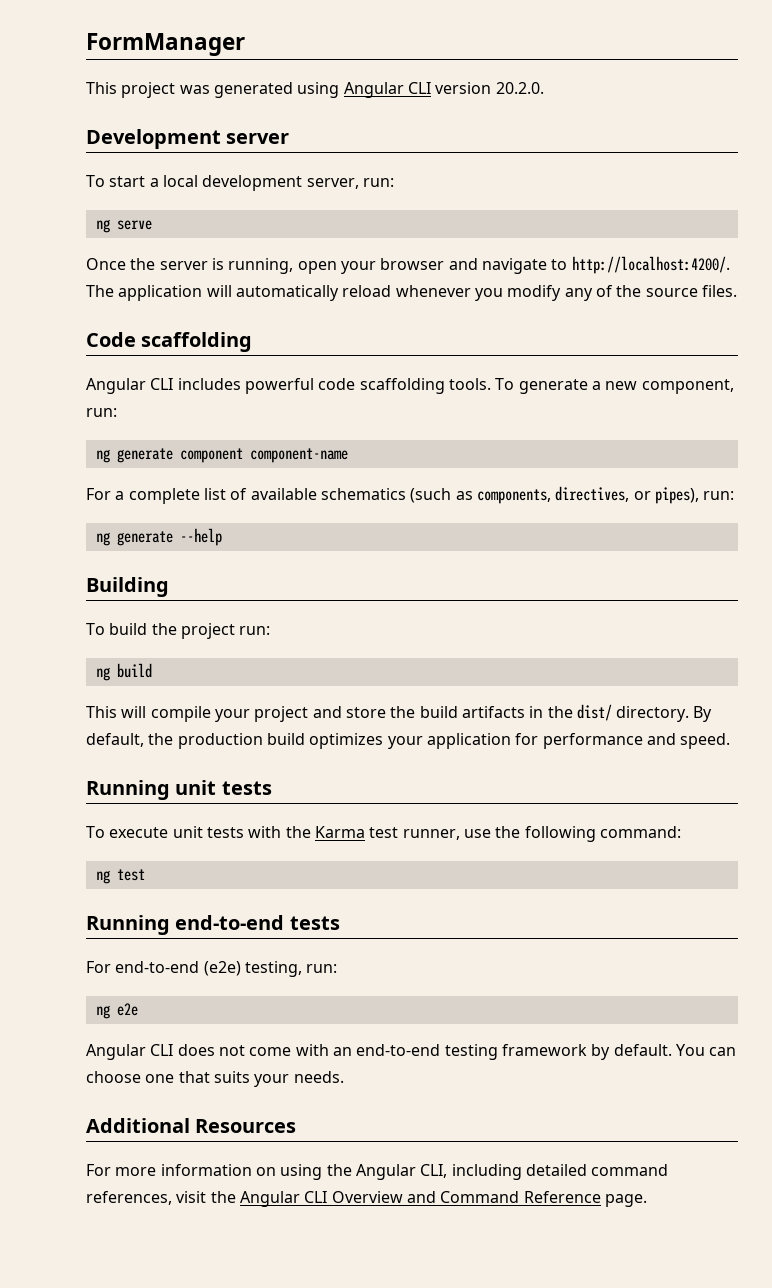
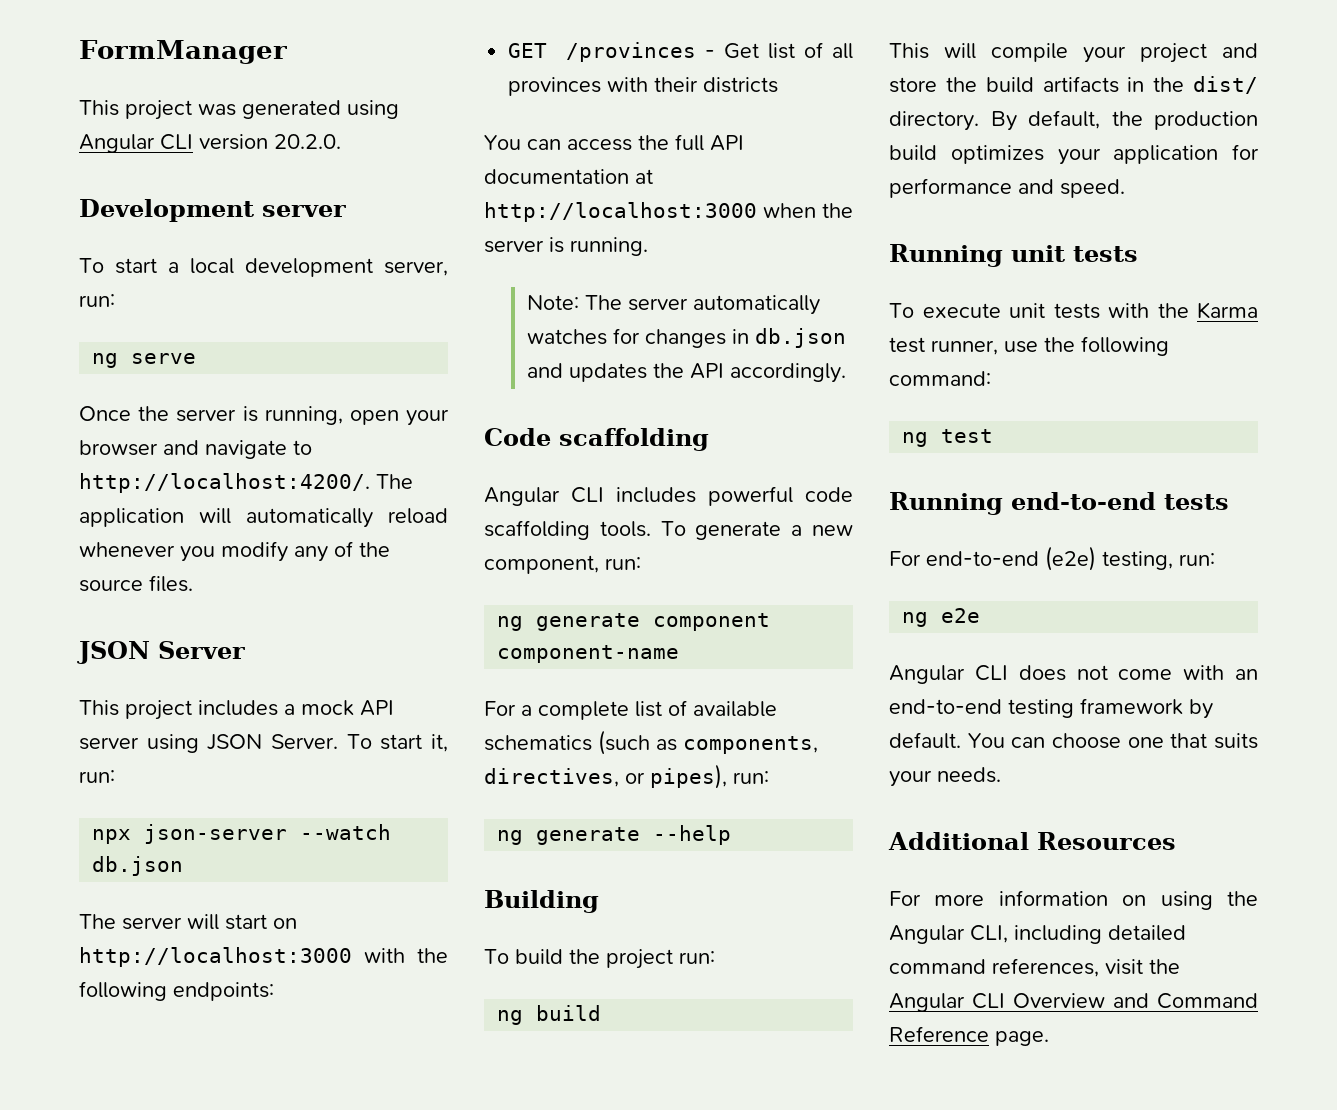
(737, 291) none -> [77,641,245,664] [79,700,394,720] [79,734,449,753] [79,770,115,783] [92,824,392,844] [92,856,184,876] [79,914,297,930] [79,947,448,967] [79,981,274,1001] [508,42,853,62] [508,77,779,96] [484,134,744,151] [484,169,653,184] [484,202,853,222] [484,237,648,256] [526,295,820,315] [526,328,846,348] [526,363,846,383] // JSON Server // This project includes a mock API server using JSON Server. To start it, run: // npx json-server --watch db.json // The server will start on http://localhost:3000 with the following endpoints: // GET /provinces - Get list of all provinces with their districts // You can access the full API documentation at http://localhost:3000 when the server is running. // Note: The server automatically watches for changes in db.json and updates the API accordingly.

